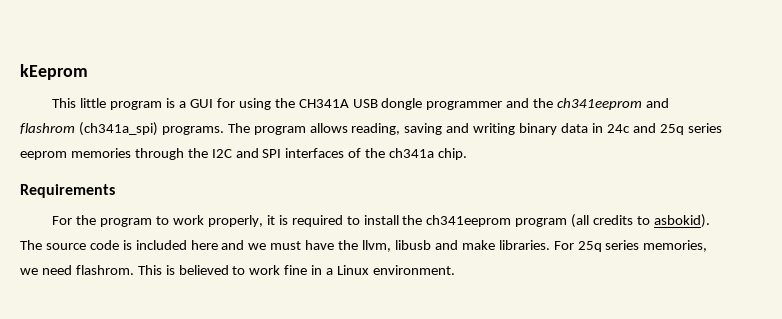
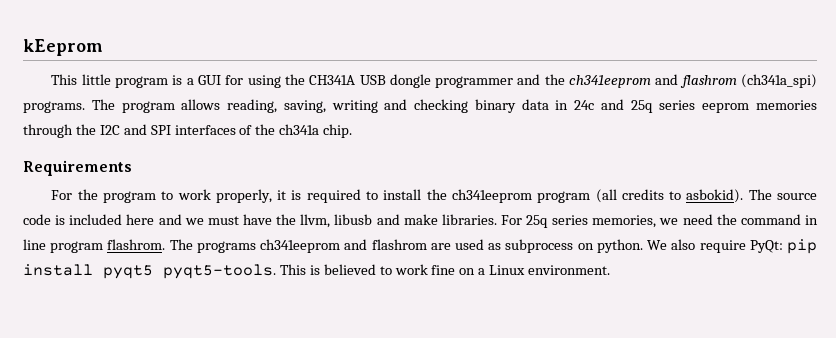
[404,123,516,135] saving and writing -> [283,99,469,113] saving, writing and checking
[75,265,134,275] flashrom. -> [716,214,818,225] [23,239,817,254] [23,264,276,279] the command in line program flashrom. The programs ch341eeprom and flashrom are used as subprocess on python. We also require PyQt: pip install pyqt5 pyqt5-tools.
[311,265,323,275] in -> [459,268,476,275] on

